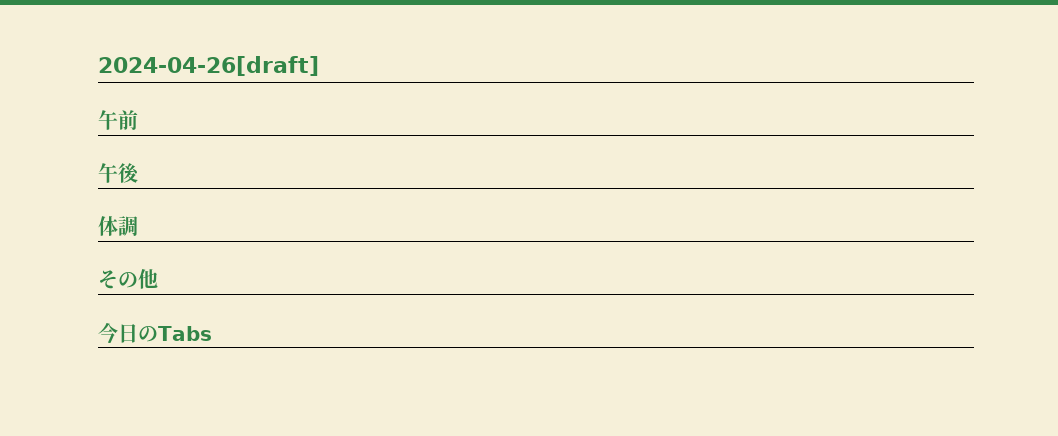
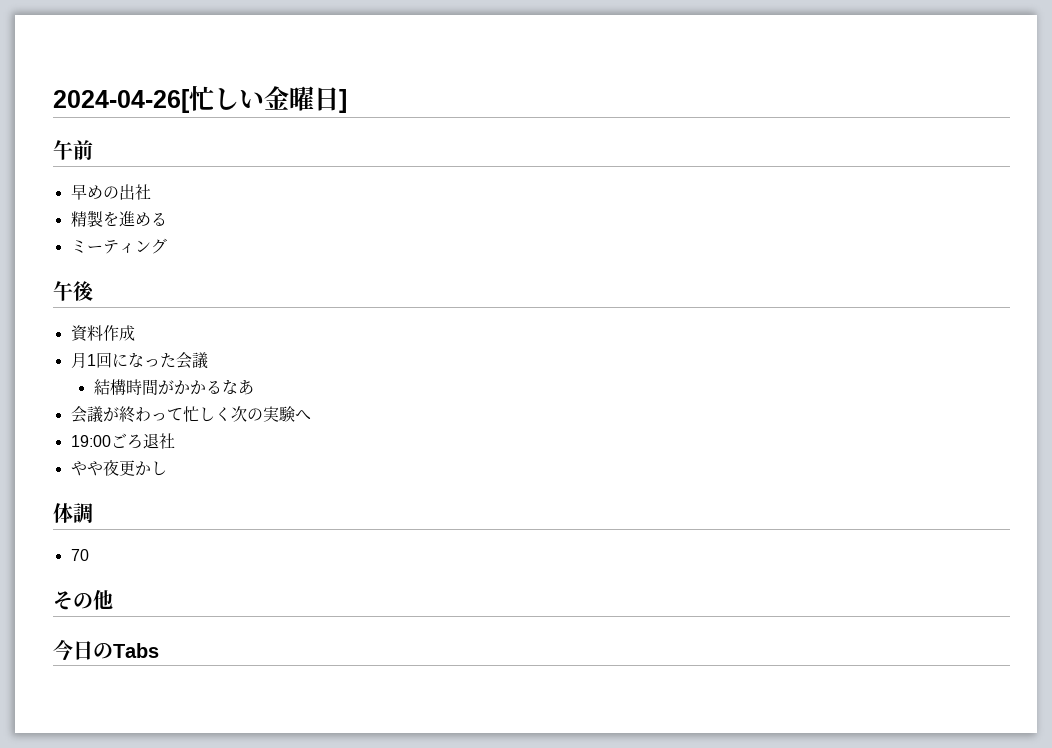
[98,56,319,76] [98,110,138,130] [98,163,139,183] 2024-04-26[draft] // 午前 // 午後 -> [53,85,347,113] [53,140,93,160] [70,184,151,200] [70,210,167,227] [70,238,167,254] [53,281,94,301] [70,325,135,342] [70,352,208,369] [93,379,254,395] [70,406,311,423] [70,433,175,449] [70,460,167,476] 2024-04-26[忙しい金曜日] // 午前 // 早めの出社 // 精製を進める // ミーティング // 午後 // 資料作成 // 月1回になった会議 // 結構時間がかかるなあ // 会議が終わって忙しく次の実験へ // 19:00ごろ退社 // やや夜更かし
(138, 226) none -> [70,549,89,561] // 70

